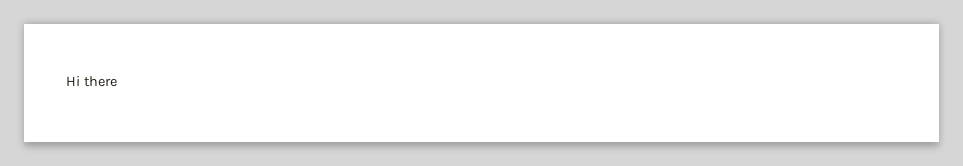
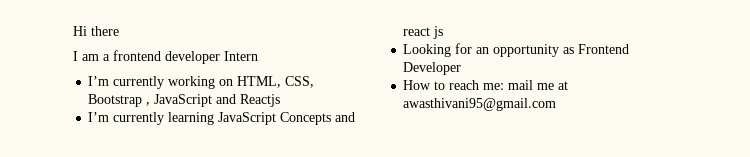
(117, 81) none -> [73,50,258,64] [88,76,315,89] [88,94,281,107] [88,112,356,125] [403,26,444,39] [403,43,630,57] [403,62,462,75] [403,80,569,90] [403,98,557,111] // I am a frontend developer Intern // I’m currently working on HTML, CSS, Bootstrap , JavaScript and Reactjs // I’m currently learning JavaScript Concepts and react js // Looking for an opportunity as Frontend Developer // How to reach me: mail me at awasthivani95@gmail.com

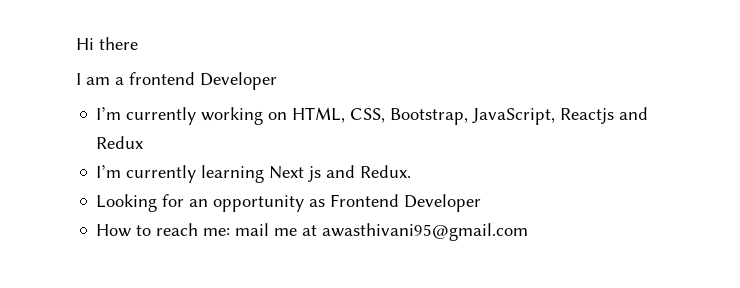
[165,51,258,64] developer Intern -> [200,72,277,90] Developer
[88,94,281,107] [88,112,356,125] [403,26,444,39] Bootstrap , JavaScript and Reactjs // I’m currently learning JavaScript Concepts and react js -> [390,107,649,125] [96,136,144,149] [96,165,412,183] Bootstrap, JavaScript, Reactjs and Redux // I’m currently learning Next js and Redux.

